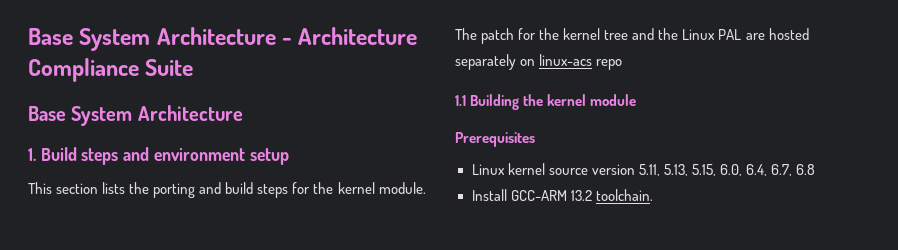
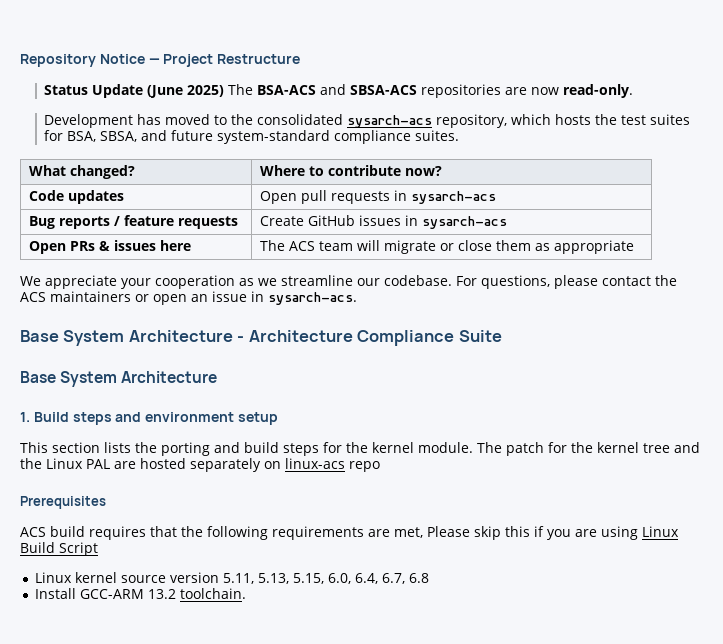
(28, 36) none -> [20,54,301,67] [44,84,634,98] [44,114,691,128] [44,130,460,144] [29,165,136,179] [260,165,443,176] [29,190,125,204] [260,190,497,204] [29,215,239,229] [260,215,508,229] [29,240,192,254] [260,240,635,254] [20,275,677,289] [20,291,357,305] Repository Notice — Project Restructure // Status Update (June 2025) The BSA-ACS and SBSA-ACS repositories are now read-only. // Development has moved to the consolidated sysarch-acs repository, which hosts the test suites for BSA, SBSA, and future system-standard compliance suites. // What changed? | Where to contribute now? // Code updates | Open pull requests in sysarch-acs // Bug reports / feature requests | Create GitHub issues in sysarch-acs // Open PRs & issues here | The ACS team will migrate or close them as appropriate // We appreciate your cooperation as we streamline our codebase. For questions, please contact the ACS maintainers or open an issue in sysarch-acs. //
[455,94,637,110] [455,132,535,147] 1.1 Building the kernel module // Prerequisites -> [20,496,106,509] [20,526,679,540] [20,542,98,556] Prerequisites // ACS build requires that the following requirements are met, Please skip this if you are using Linux Build Script

